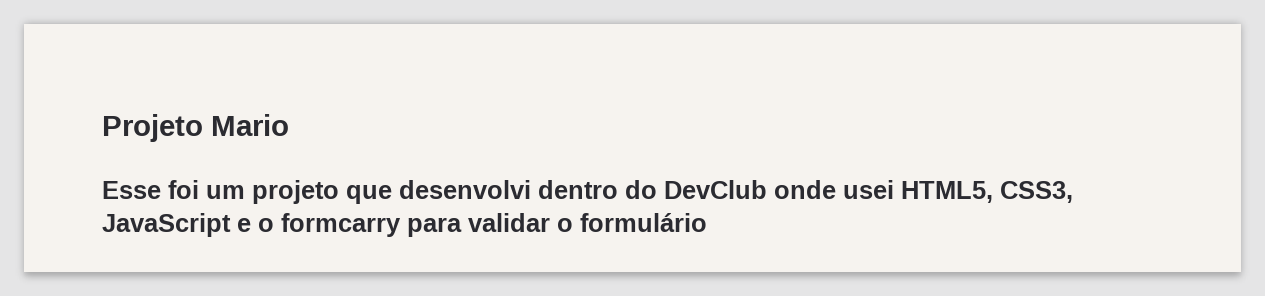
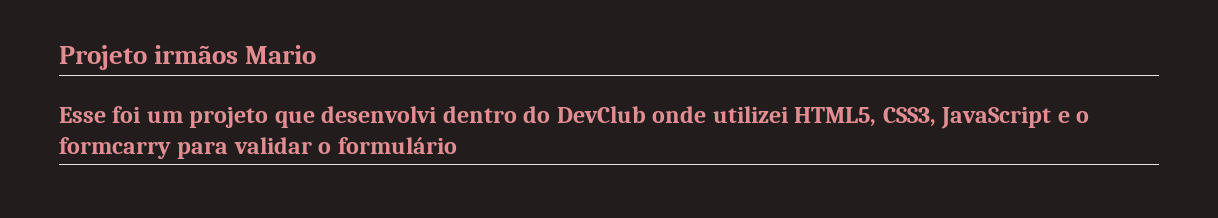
(203, 128) none -> [154,45,239,64] irmãos
[843,180,894,199] usei -> [712,106,789,123] utilizei

